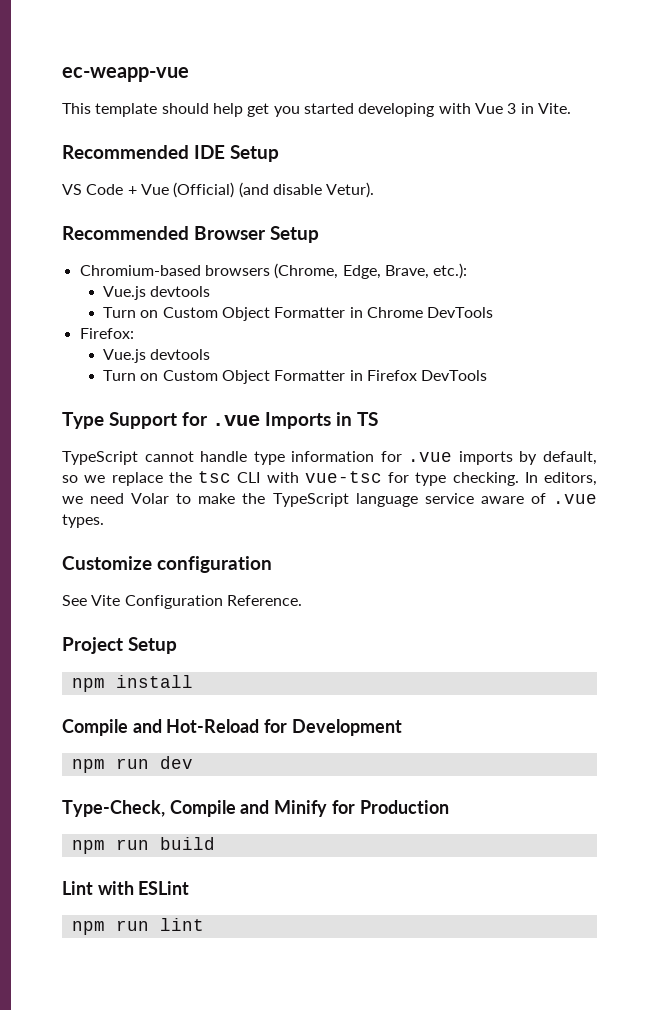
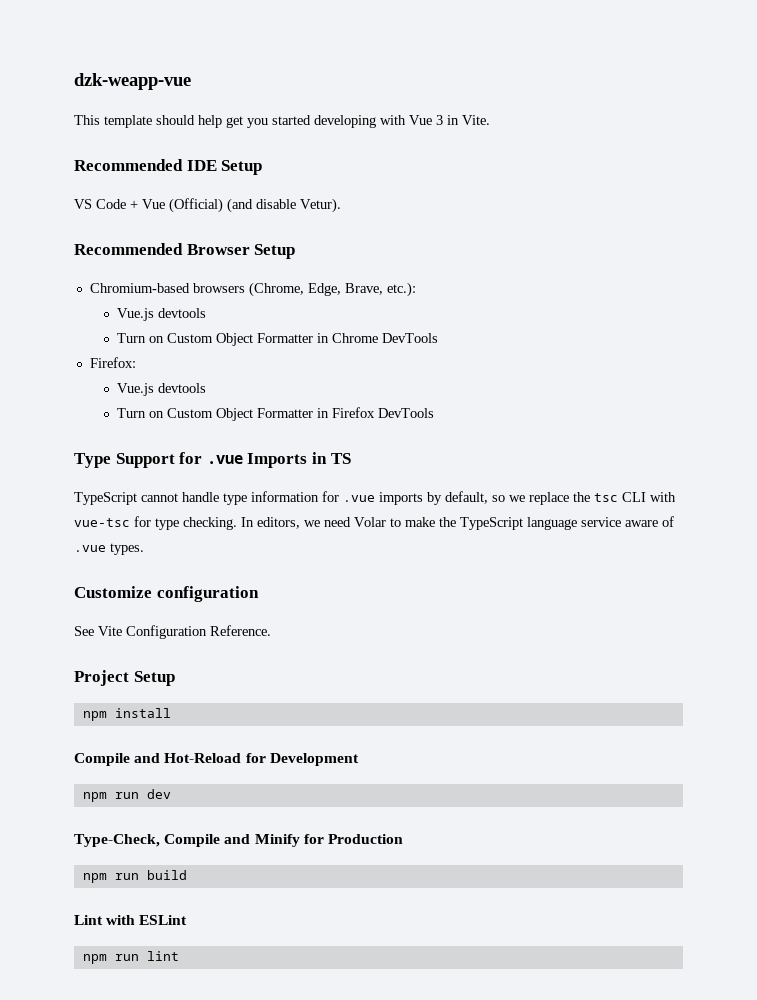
[62,67,189,82] ec-weapp-vue -> [74,73,191,90] dzk-weapp-vue

